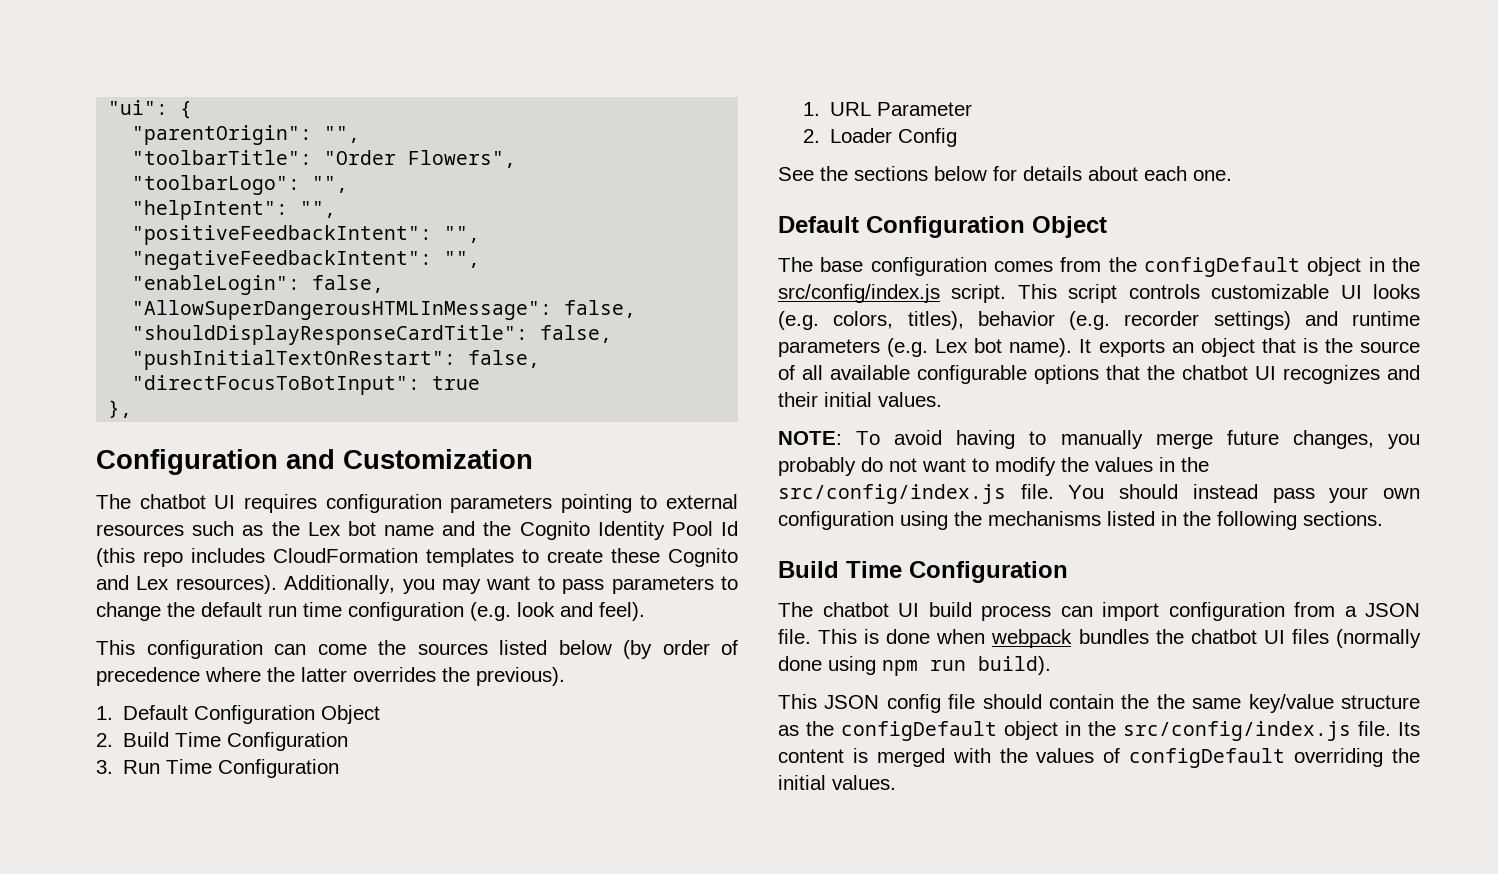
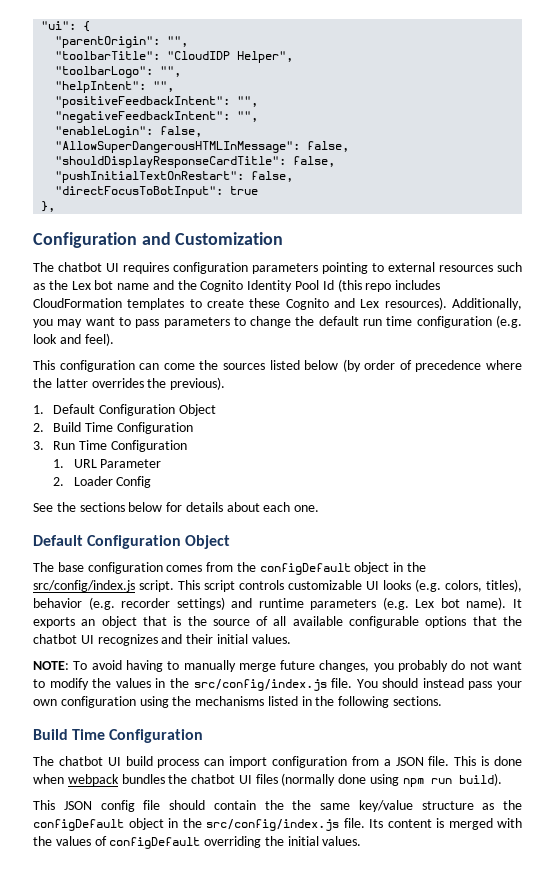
[324,150,517,168] "Order Flowers", -> [167,51,294,63] "CloudIDP Helper",

